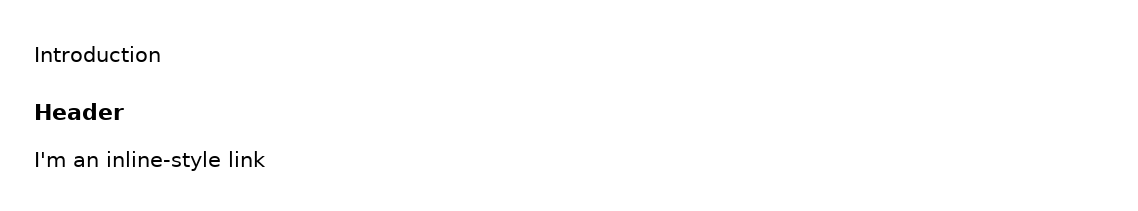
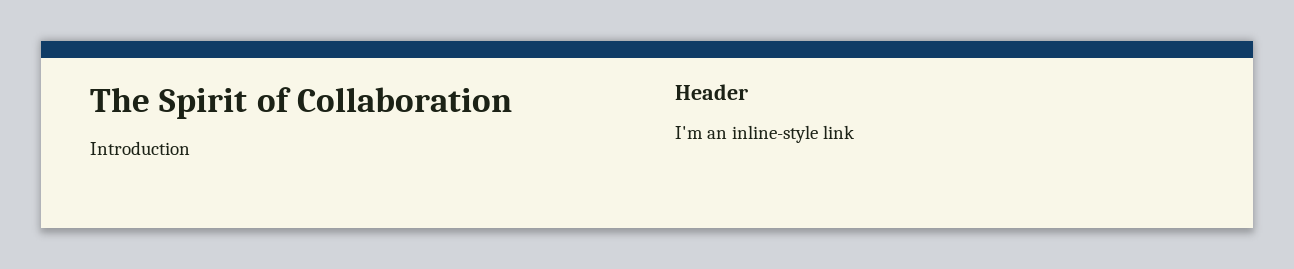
(34, 54) none -> [90,87,512,119] The Spirit of Collaboration //

